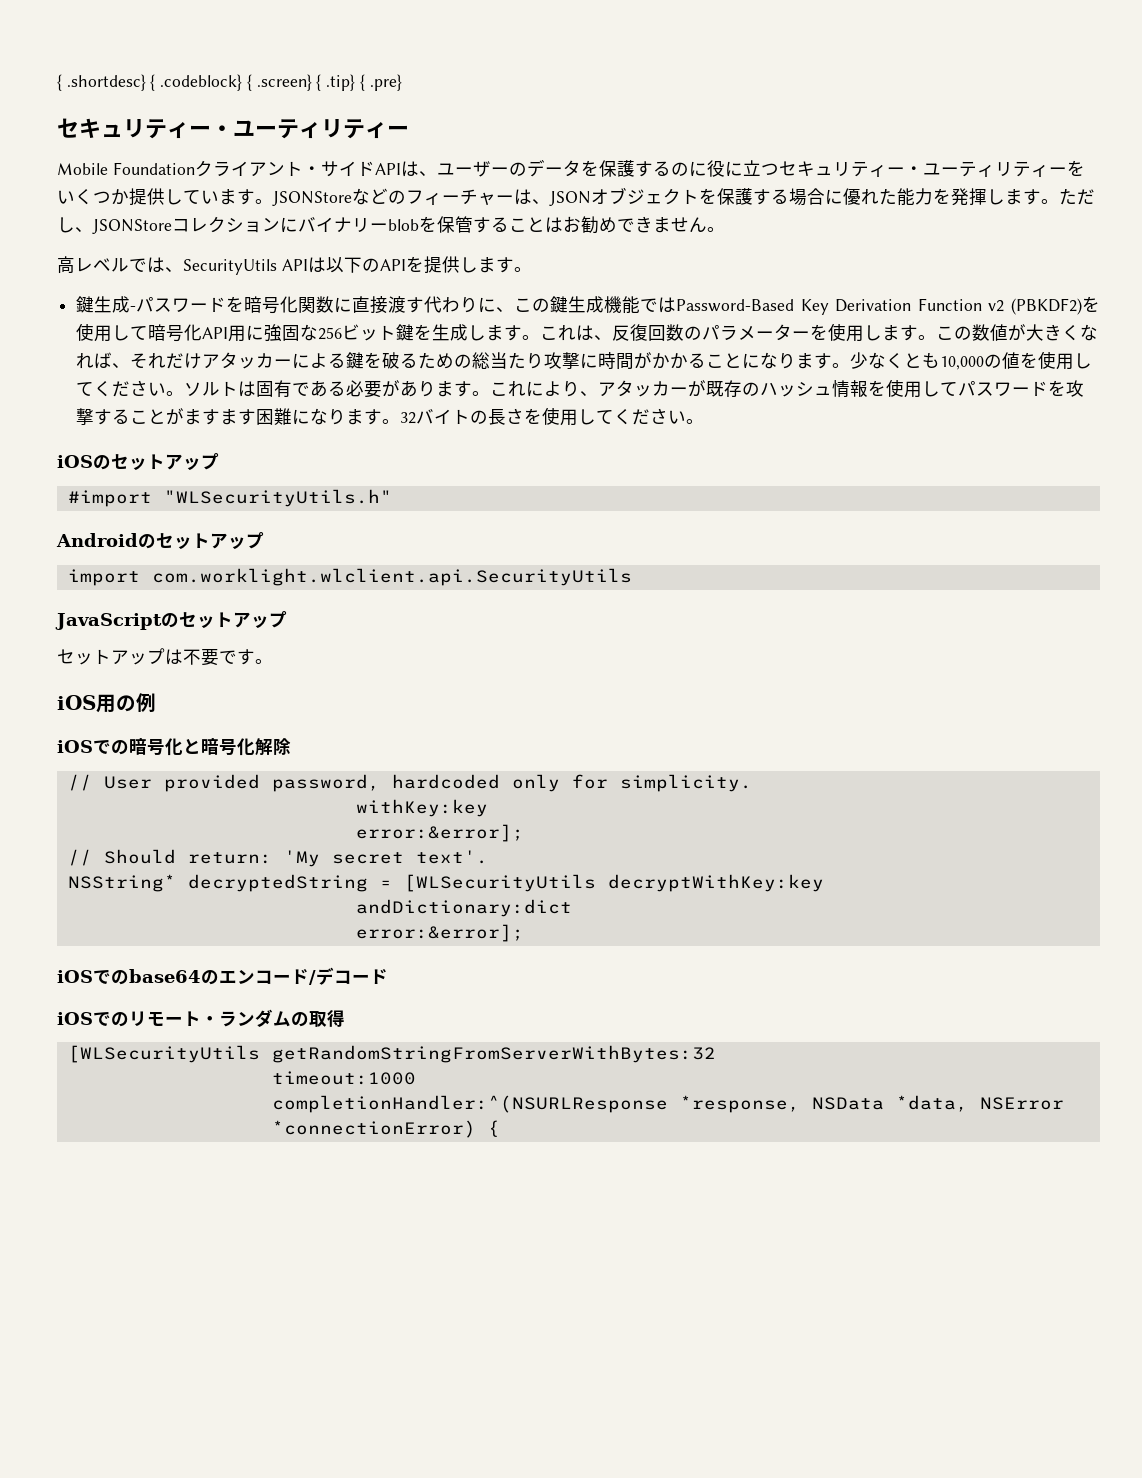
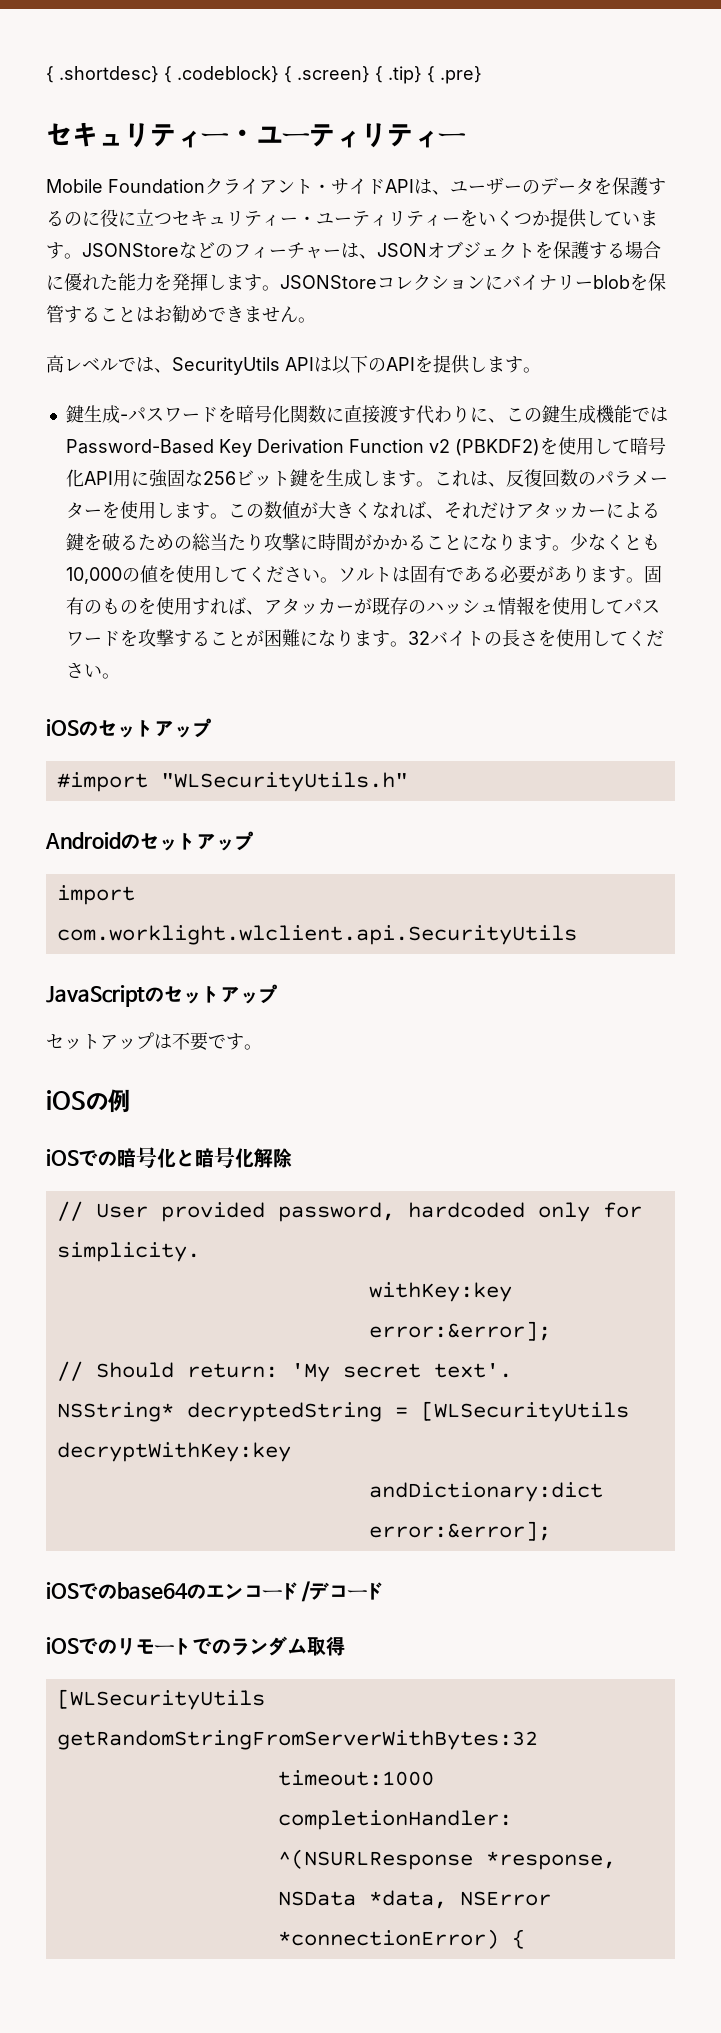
[1059,188,1095,205] [57,217,93,233] ただし、 -> (280, 288) none
[490,381,581,397] これにより -> [643,565,662,583] [65,597,246,615] 固有のものを使用すれば
[184,409,257,425] ますます -> (264, 638) none
[96,694,116,713] 用 -> (86, 1100) none
[201,1016,219,1025] ・ -> [193,1638,231,1655] での
[291,1012,309,1027] の -> (307, 1646) none

